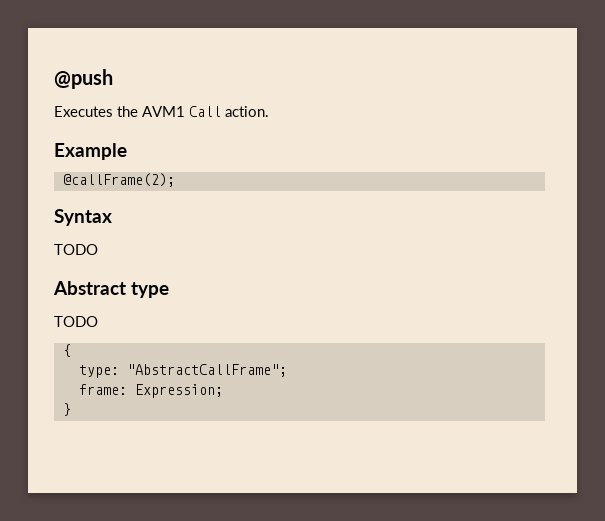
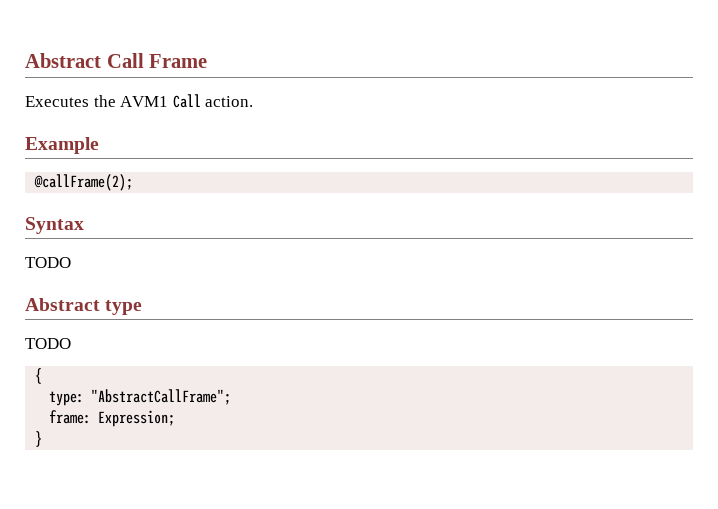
[54,69,113,89] @push -> [25,53,208,68] Abstract Call Frame

